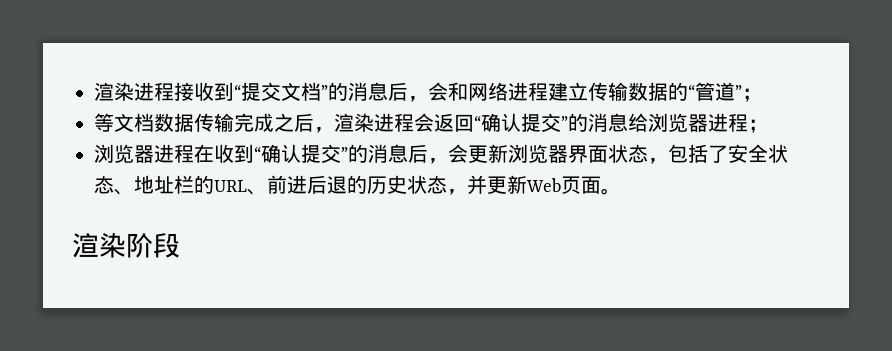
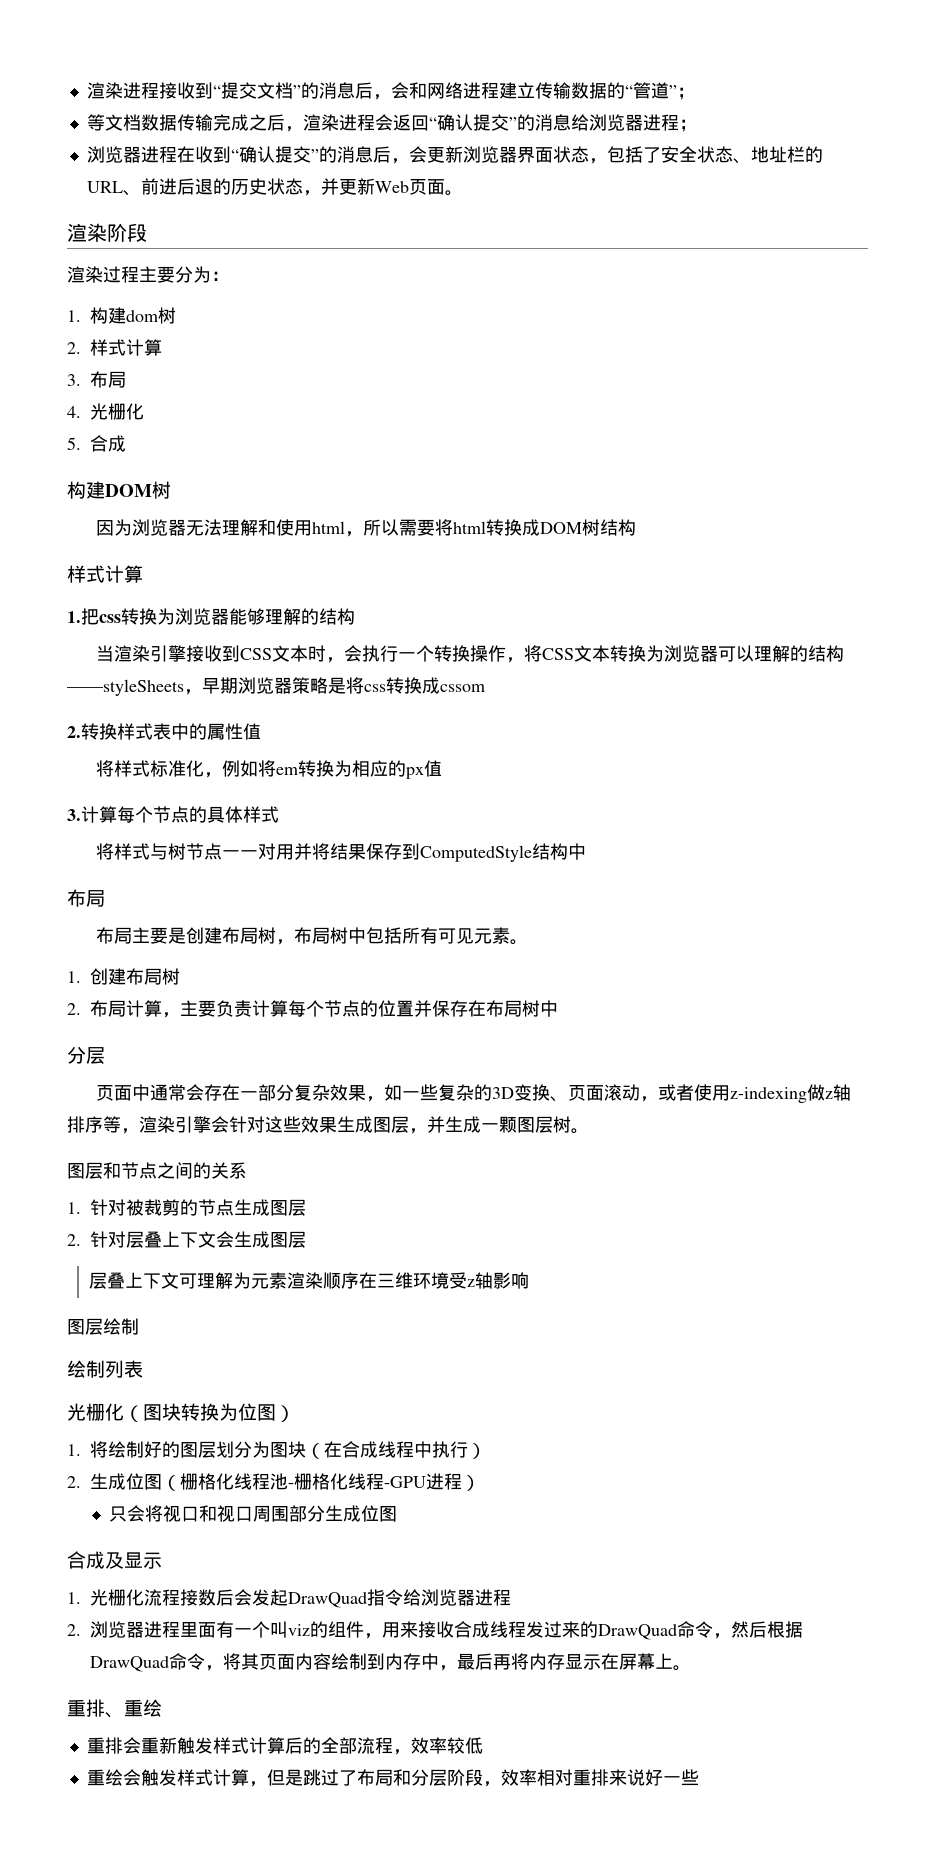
(180, 245) none -> [67,266,229,283] [67,307,176,324] [67,339,162,356] [67,371,126,388] [67,403,144,420] [67,435,126,452] [67,481,171,499] [96,519,637,537] [67,565,143,583] [67,608,355,625] [96,645,845,663] [67,677,485,696] [67,723,261,740] [96,760,443,779] [67,806,279,823] [96,843,587,862] [67,889,105,907] [96,927,529,945] [67,968,180,985] [67,1000,558,1018] [67,1046,105,1064] [96,1084,852,1103] [67,1116,589,1134] [67,1162,247,1179] [67,1199,306,1216] [67,1231,306,1248] [89,1272,530,1289] [67,1318,139,1335] [67,1360,143,1378] [67,1403,295,1422] [67,1441,486,1459] [67,1473,480,1491] [109,1505,398,1522] [67,1551,162,1569] [67,1589,511,1608] [67,1621,803,1640] [90,1653,691,1672] [67,1699,162,1718] [86,1737,483,1755] [86,1769,699,1787] // 渲染过程主要分为： // 1.构建dom树 // 2.样式计算 // 3.布局 // 4.光栅化 // 5.合成 // 构建DOM树 // 因为浏览器无法理解和使用html，所以需要将html转换成DOM树结构 // 样式计算 // 1.把css转换为浏览器能够理解的结构 // 当渲染引擎接收到CSS文本时，会执行一个转换操作，将CSS文本转换为浏览器可以理解的结构——styleSheets，早期浏览器策略是将css转换成cssom // 2.转换样式表中的属性值 // 将样式标准化，例如将em转换为相应的px值 // 3.计算每个节点的具体样式 // 将样式与树节点一一对用并将结果保存到ComputedStyle结构中 // 布局 // 布局主要是创建布局树，布局树中包括所有可见元素。 // 1.创建布局树 // 2.布局计算，主要负责计算每个节点的位置并保存在布局树中 // 分层 // 页面中通常会存在一部分复杂效果，如一些复杂的3D变换、页面滚动，或者使用z-indexing做z轴排序等，渲染引擎会针对这些效果生成图层，并生成一颗图层树。 // 图层和节点之间的关系 // 1.针对被裁剪的节点生成图层 // 2.针对层叠上下文会生成图层 // 层叠上下文可理解为元素渲染顺序在三维环境受z轴影响 // 图层绘制 // 绘制列表 // 光栅化（图块转换为位图） // 1.将绘制好的图层划分为图块（在合成线程中执行） // 2.生成位图（栅格化线程池-栅格化线程-GPU进程） // 只会将视口和视口周围部分生成位图 // 合成及显示 // 1.光栅化流程接数后会发起DrawQuad指令给浏览器进程 // 2.浏览器进程里面有一个叫viz的组件，用来接收合成线程发过来的DrawQuad命令，然后根据DrawQuad命令，将其页面内容绘制到内存中，最后再将内存显示在屏幕上。 // 重排、重绘 // 重排会重新触发样式计算后的全部流程，效率较低 // 重绘会触发样式计算，但是跳过了布局和分层阶段，效率相对重排来说好一些

